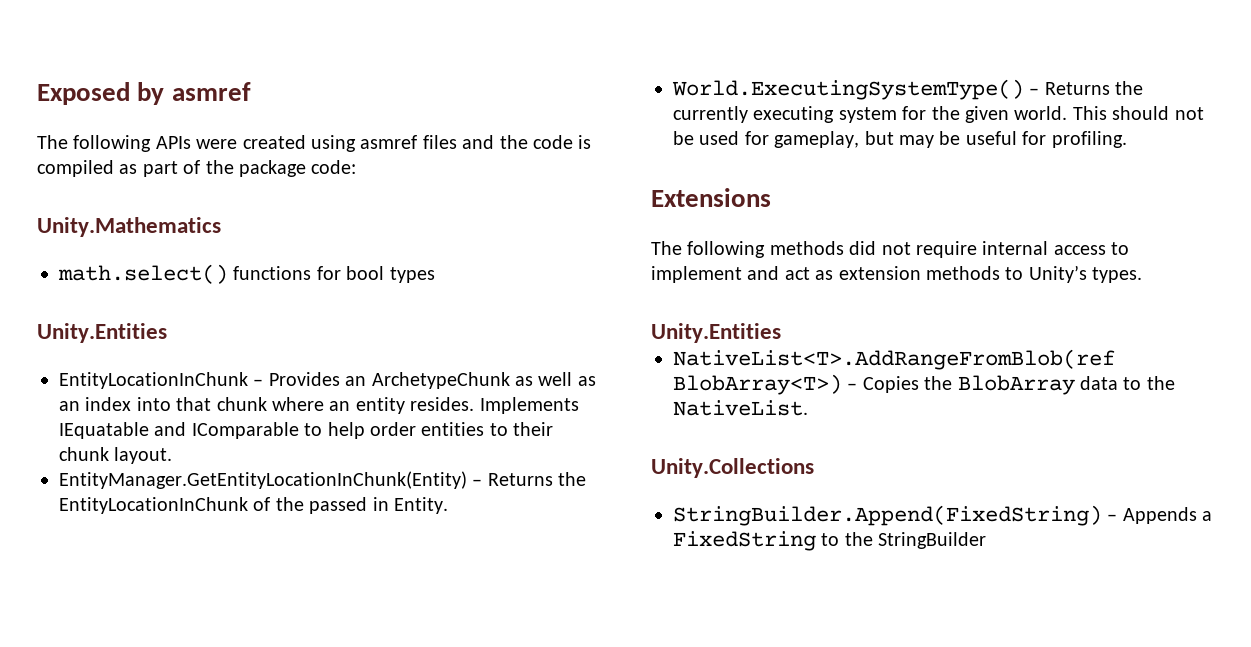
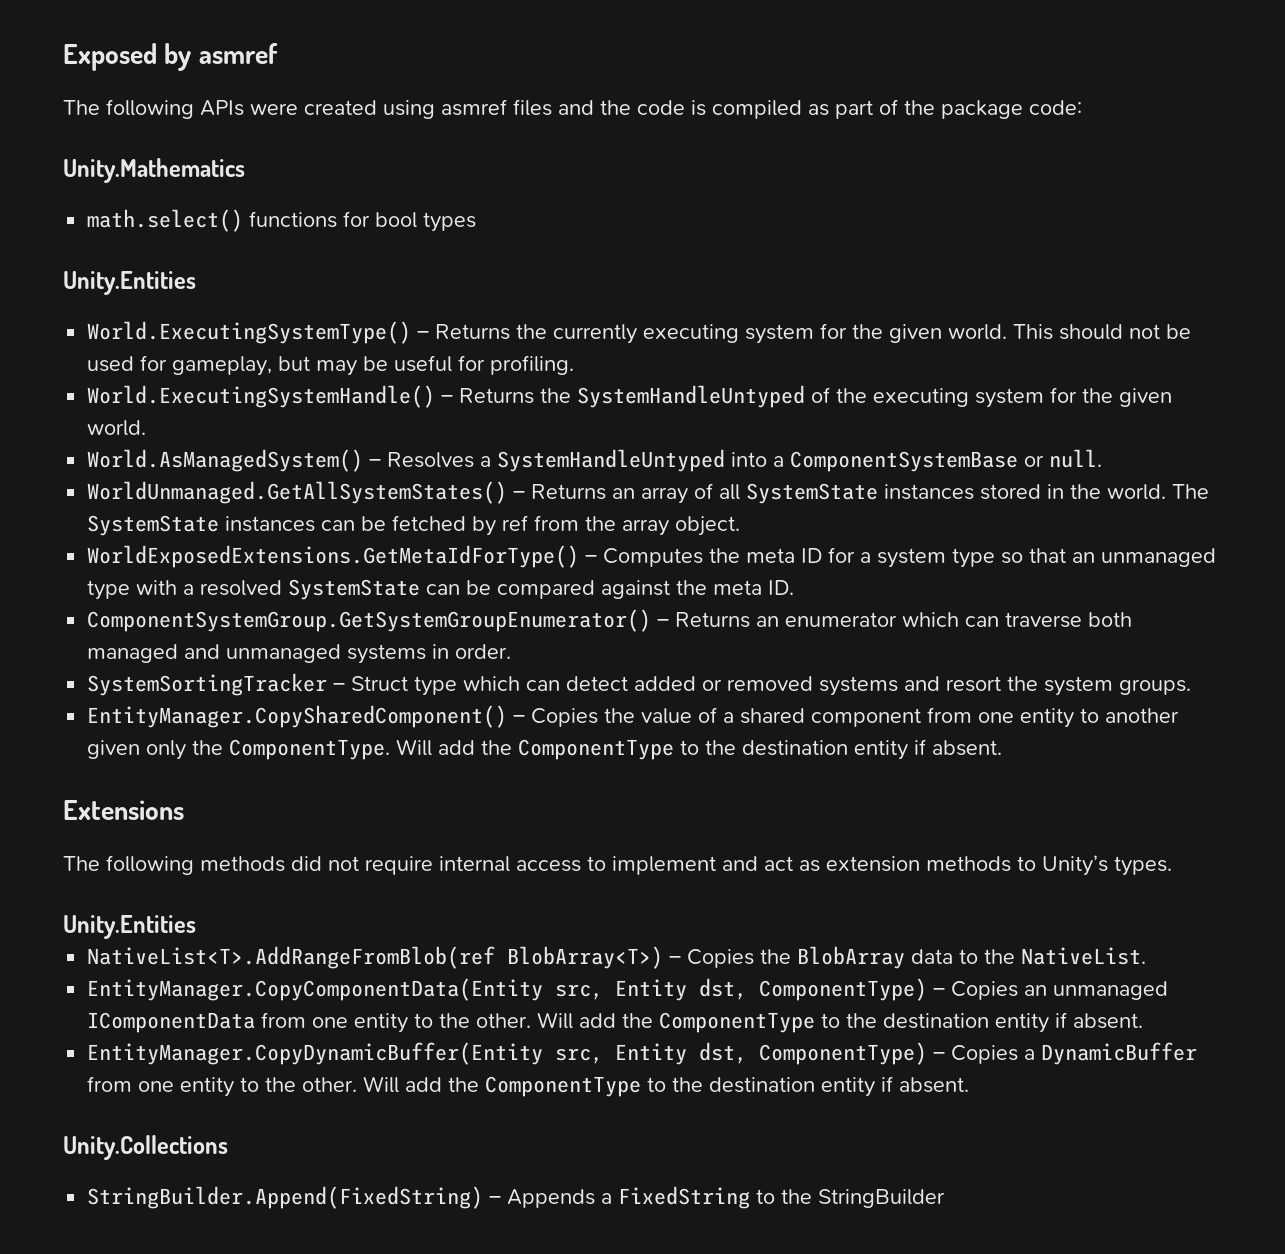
[59,372,596,389] [59,397,579,414] [59,422,554,439] [59,447,173,464] [59,471,587,489] [59,497,448,514] // EntityLocationInChunk – Provides an ArchetypeChunk as well as an index into that chunk where an entity resides. Implements IEquatable and IComparable to help order entities to their chunk layout. // EntityManager.GetEntityLocationInChunk(Entity) – Returns the EntityLocationInChunk of the passed in Entity. -> (196, 283) none
(1127, 139) none -> [87,385,1173,408] [87,420,147,436] [87,449,1103,472] [87,481,1210,504] [87,515,741,536] [87,545,1217,568] [87,579,795,600] [87,609,1133,632] [87,644,512,664] [87,673,1192,696] [87,705,1180,728] [87,739,1003,760] // World.ExecutingSystemHandle() – Returns the SystemHandleUntyped of the executing system for the given world. // World.AsManagedSystem() – Resolves a SystemHandleUntyped into a ComponentSystemBase or null. // WorldUnmanaged.GetAllSystemStates() – Returns an array of all SystemState instances stored in the world. The SystemState instances can be fetched by ref from the array object. // WorldExposedExtensions.GetMetaIdForType() – Computes the meta ID for a system type so that an unmanaged type with a resolved SystemState can be compared against the meta ID. // ComponentSystemGroup.GetSystemGroupEnumerator() – Returns an enumerator which can traverse both managed and unmanaged systems in order. // SystemSortingTracker – Struct type which can detect added or removed systems and resort the system groups. // EntityManager.CopySharedComponent() – Copies the value of a shared component from one entity to another given only the ComponentType. Will add the ComponentType to the destination entity if absent.
(808, 408) none -> [87,978,1169,1001] [87,1012,1144,1033] [87,1042,1198,1065] [87,1076,970,1097] // EntityManager.CopyComponentData(Entity src, Entity dst, ComponentType) – Copies an unmanaged IComponentData from one entity to the other. Will add the ComponentType to the destination entity if absent. // EntityManager.CopyDynamicBuffer(Entity src, Entity dst, ComponentType) – Copies a DynamicBuffer from one entity to the other. Will add the ComponentType to the destination entity if absent.

